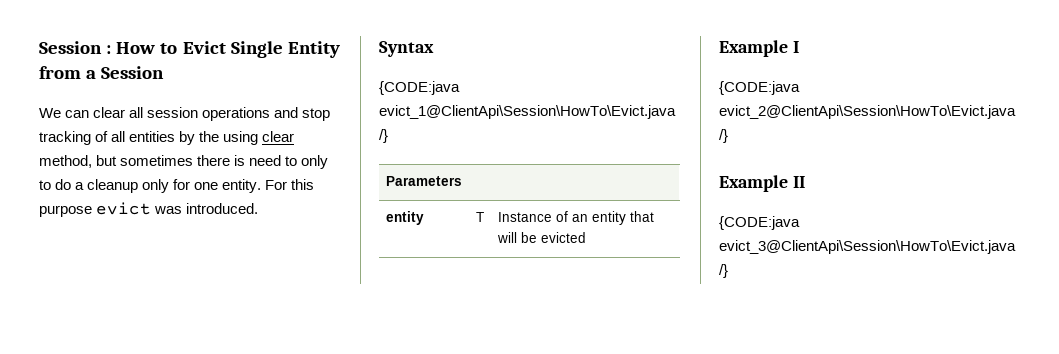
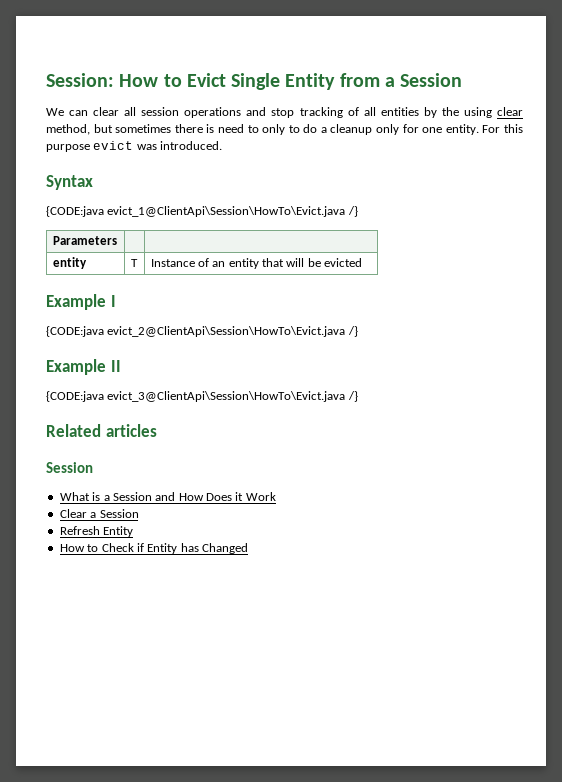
[39,41,112,54] Session : -> [46,73,114,87] Session:
(728, 271) none -> [46,424,157,437] [46,462,93,473] [59,492,276,501] [59,509,139,518] [59,526,134,537] [59,543,248,554] // Related articles // Session // What is a Session and How Does it Work // Clear a Session // Refresh Entity // How to Check if Entity has Changed

